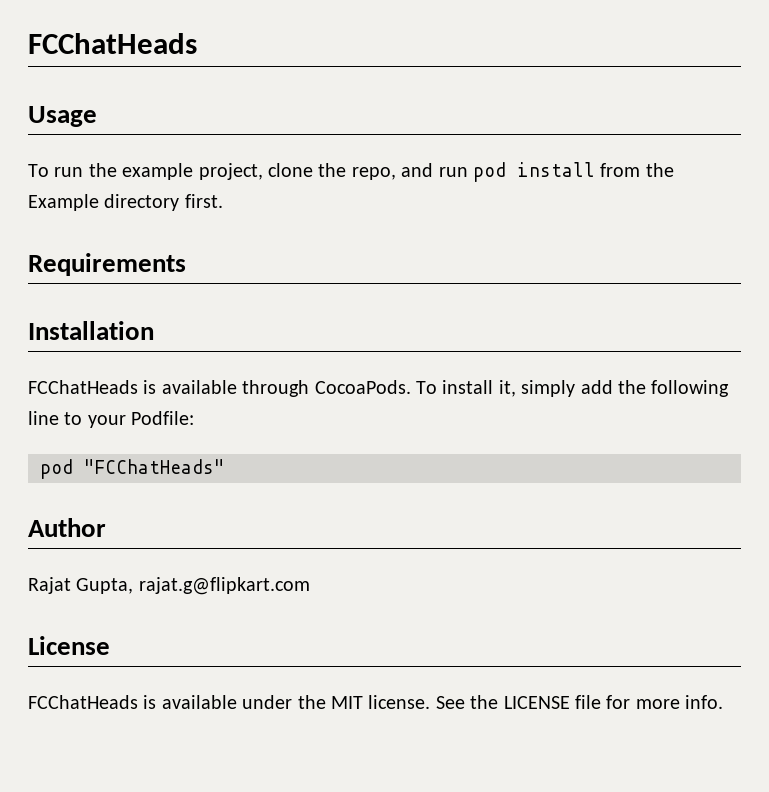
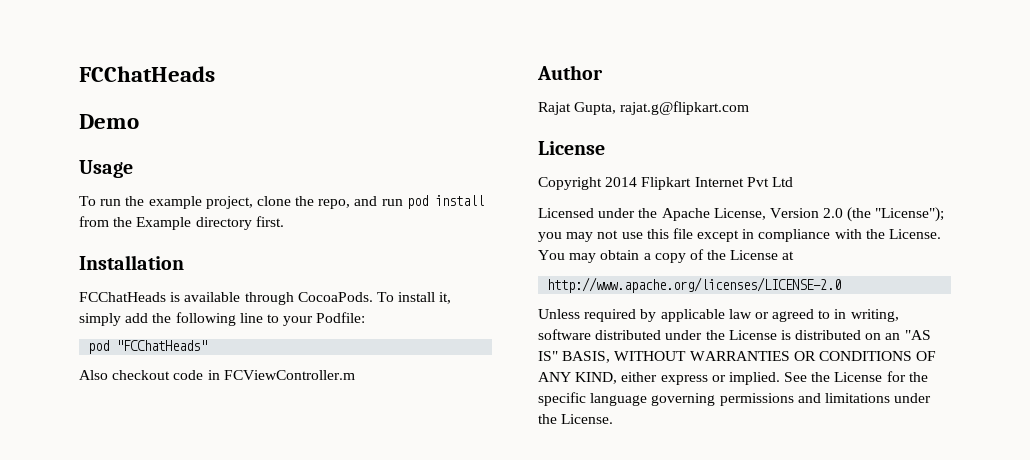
[28,33,197,54] FCChatHeads -> [79,66,215,82] [79,114,139,129] FCChatHeads // Demo
[28,253,186,276] // Requirements -> (284, 221) none
(224, 466) none -> [79,370,355,380] // Also checkout code in FCViewController.m
[28,695,724,709] FCChatHeads is available under the MIT license. See the LICENSE file for more info. -> [538,177,793,190] [538,207,945,222] [538,228,942,242] [538,249,795,263] [547,277,842,293] [538,309,899,322] [538,329,931,340] [538,351,937,363] [538,371,928,385] [538,392,932,406] [538,414,614,424] Copyright 2014 Flipkart Internet Pvt Ltd // Licensed under the Apache License, Version 2.0 (the "License"); you may not use this file except in compliance with the License. You may obtain a copy of the License at // http://www.apache.org/licenses/LICENSE-2.0 // Unless required by applicable law or agreed to in writing, software distributed under the License is distributed on an "AS IS" BASIS, WITHOUT WARRANTIES OR CONDITIONS OF ANY KIND, either express or implied. See the License for the specific language governing permissions and limitations under the License.

